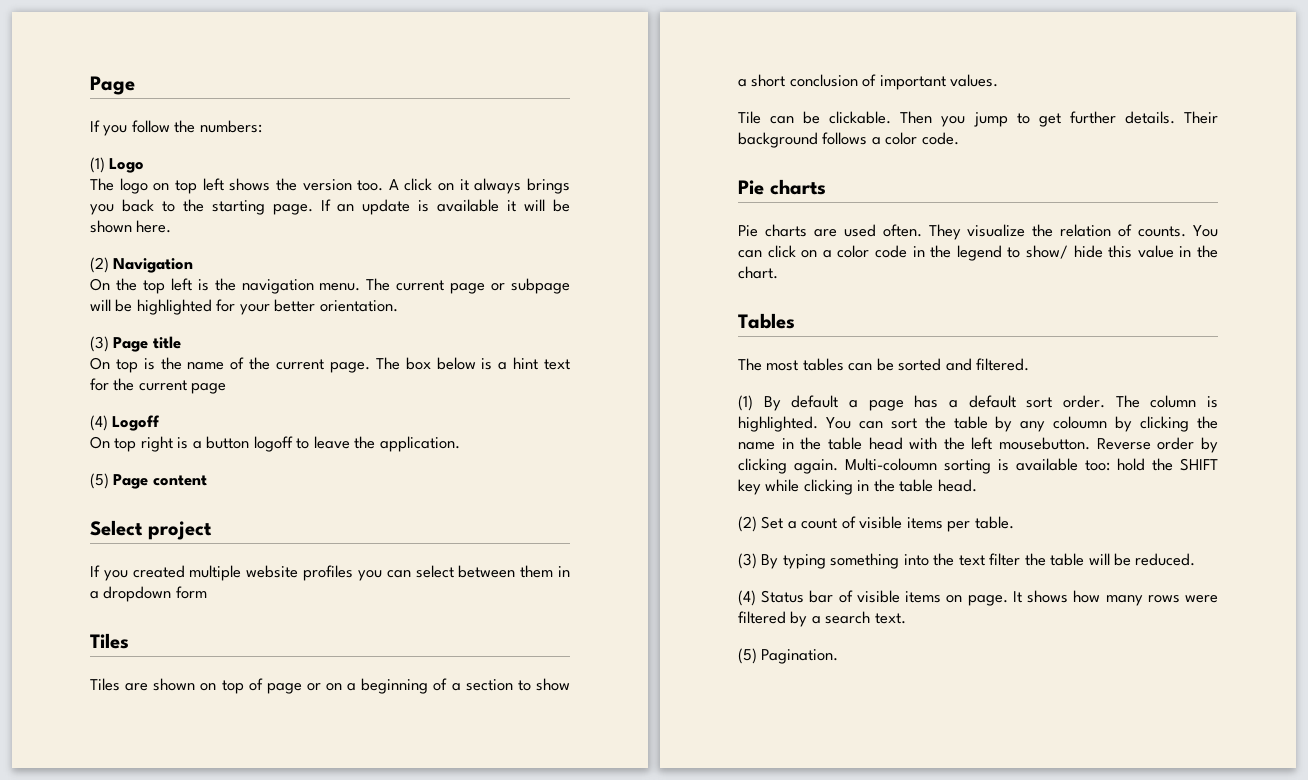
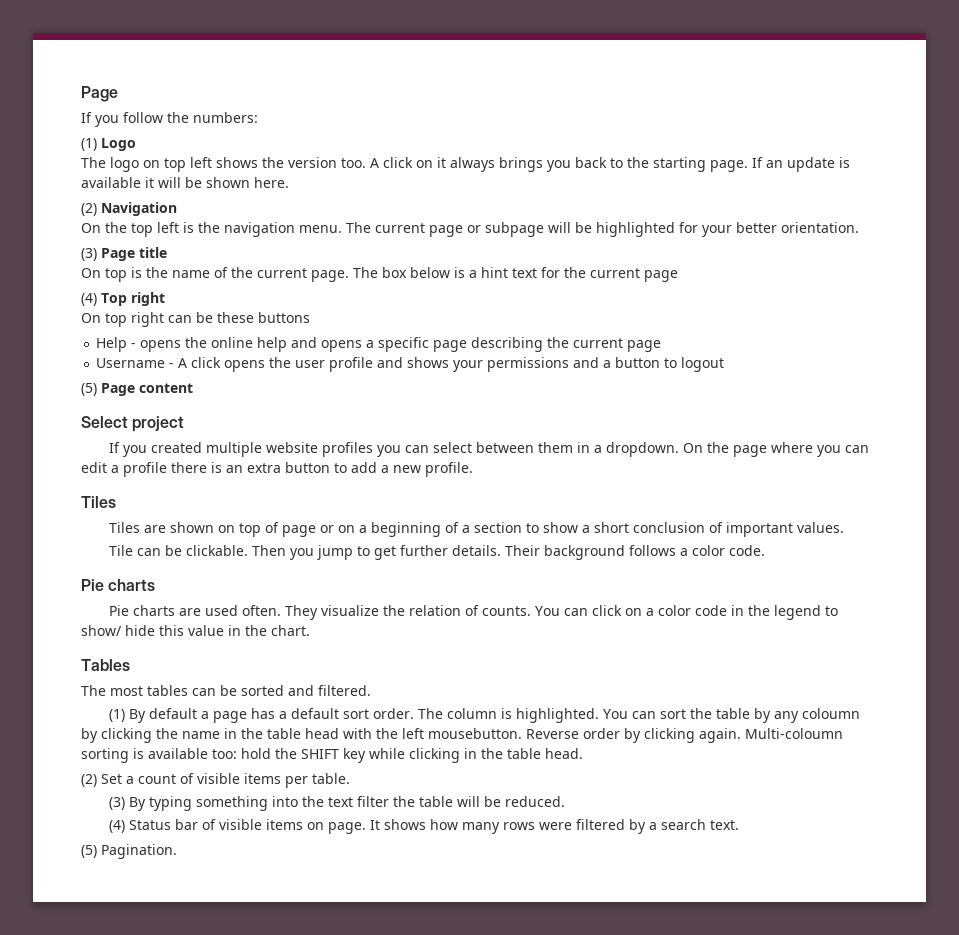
[112,415,161,431] Logoff -> [101,292,165,306] Top right
[177,436,460,452] is a button logoff to leave the application. -> [168,312,310,323] [96,337,662,352] [96,357,725,372] can be these buttons // Help - opens the online help and opens a specific page describing the current page // Username - A click opens the user profile and shows your permissions and a button to logout
[103,586,207,602] dropdown form -> [605,442,869,457] [81,462,473,477] dropdown. On the page where you can edit a profile there is an extra button to add a new profile.

